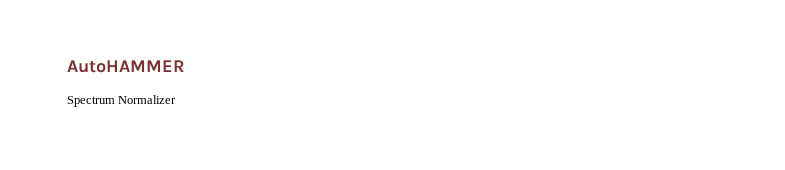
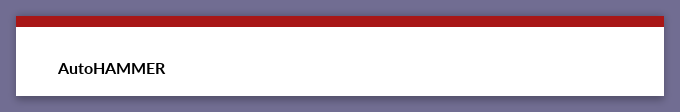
[67,95,177,107] // Spectrum Normalizer -> (166, 68) none

